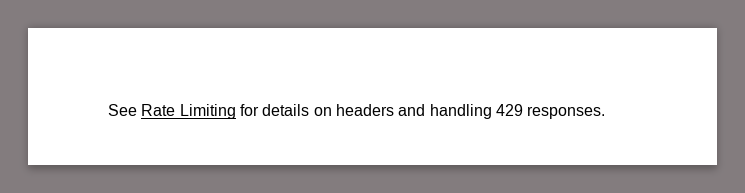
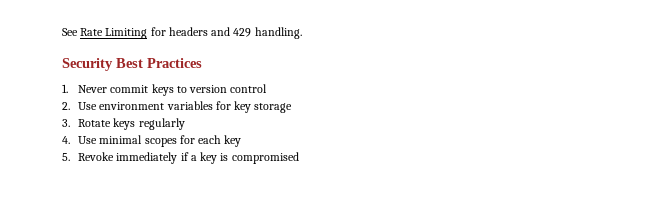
[262,104,606,119] details on headers and handling 429 responses. -> [168,27,302,39] [62,58,202,71] [62,84,268,96] [62,101,293,113] [62,118,185,130] [62,135,242,147] [62,152,299,164] headers and 429 handling. // Security Best Practices // 1. Never commit keys to version control // 2. Use environment variables for key storage // 3. Rotate keys regularly // 4. Use minimal scopes for each key // 5. Revoke immediately if a key is compromised

